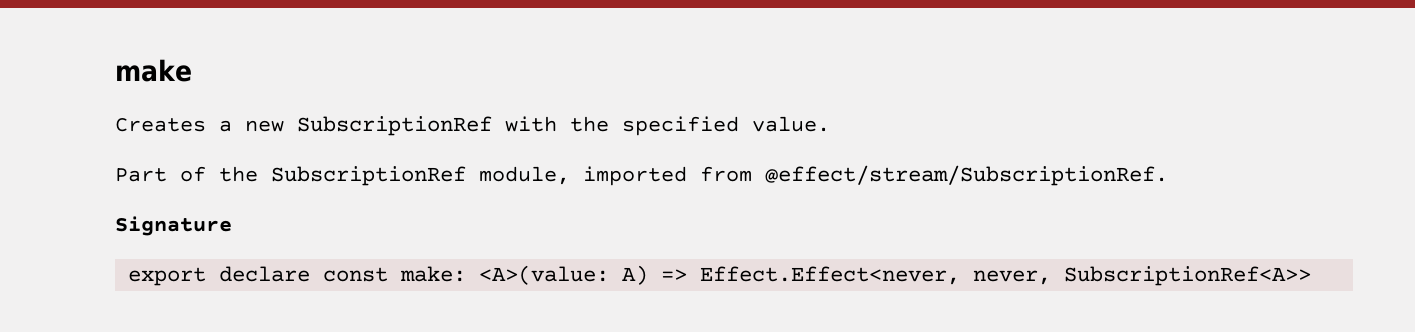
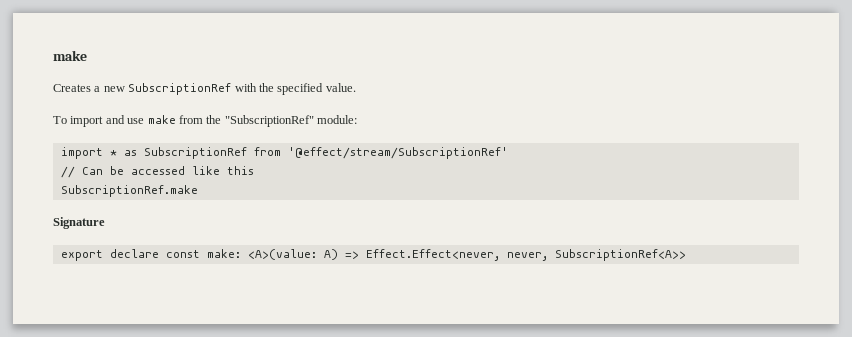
[115,165,1168,186] Part of the SubscriptionRef module, imported from @effect/stream/SubscriptionRef. -> [53,115,357,127] [60,147,508,159] [60,166,254,178] [60,185,198,197] To import and use make from the "SubscriptionRef" module: // import * as SubscriptionRef from '@effect/stream/SubscriptionRef' // // Can be accessed like this // SubscriptionRef.make

